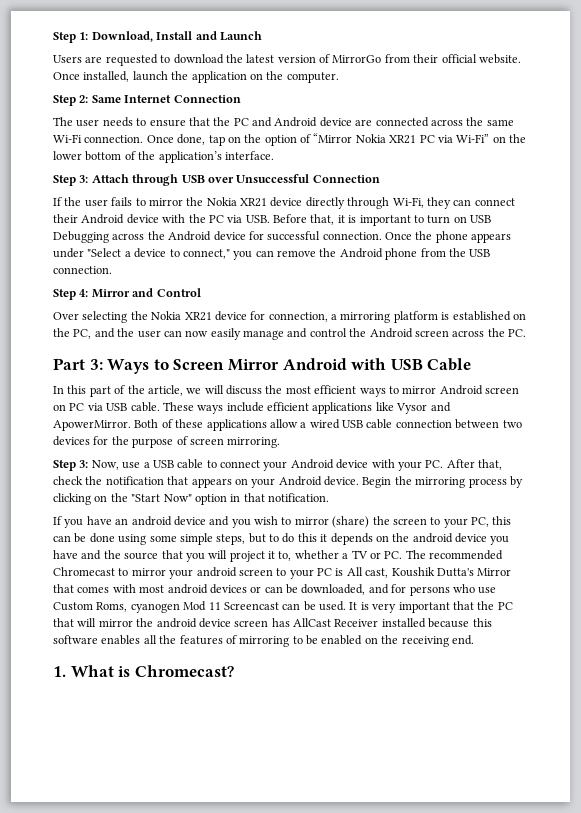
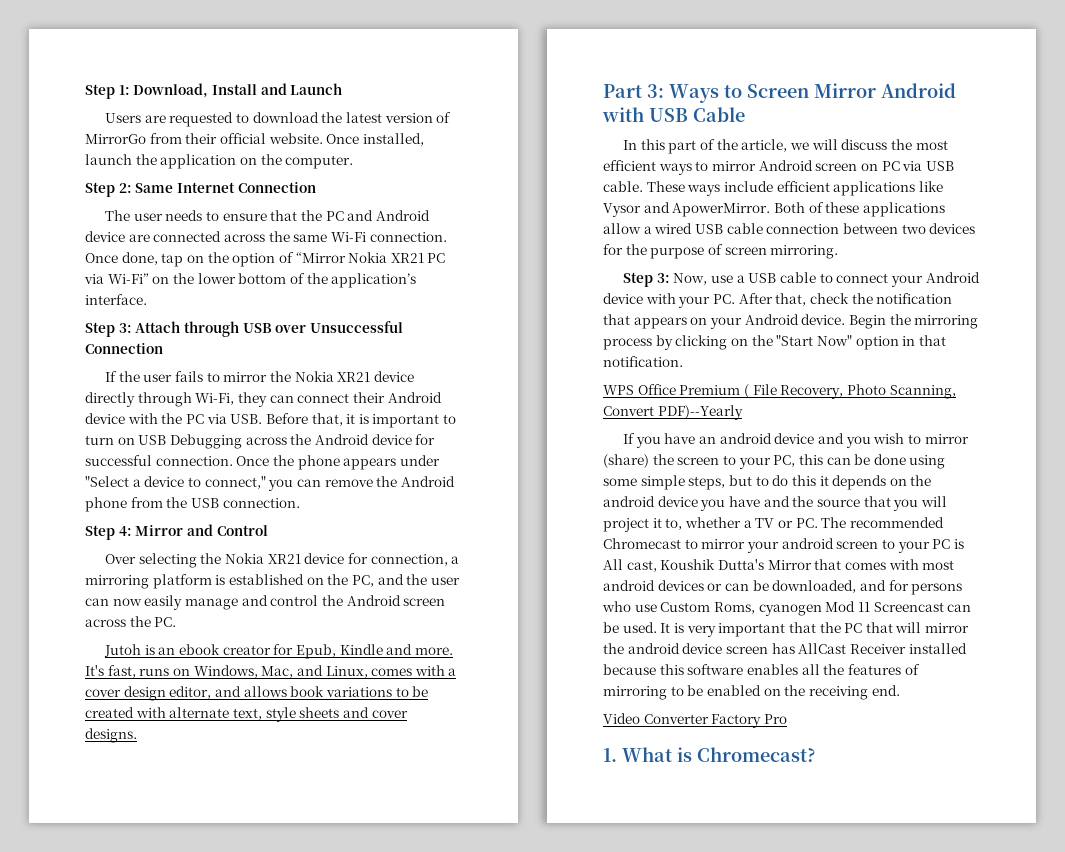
(526, 333) none -> [104,644,453,659] [85,665,457,678] [85,686,429,701] [85,707,408,722] [85,728,137,743] // Jutoh is an ebook creator for Epub, Kindle and more. It's fast, runs on Windows, Mac, and Linux, comes with a cover design editor, and allows book variations to be created with alternate text, style sheets and cover designs.
(329, 497) none -> [603,384,956,399] [603,405,743,420] // WPS Office Premium ( File Recovery, Photo Scanning, Convert PDF)--Yearly
(474, 640) none -> [603,713,787,728] // Video Converter Factory Pro

